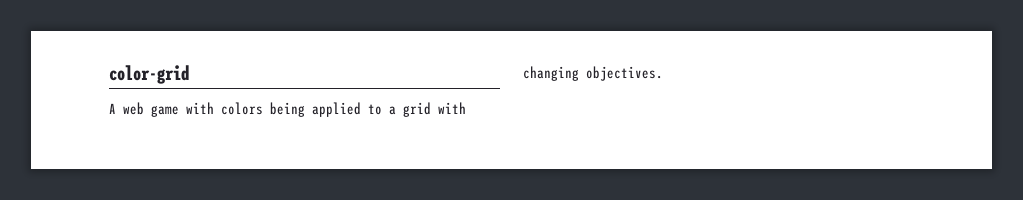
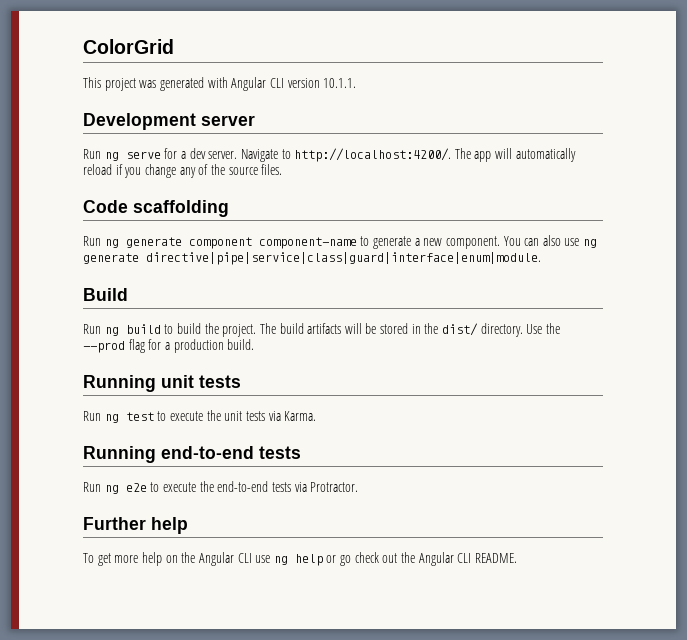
[109,65,189,84] [109,102,466,117] [523,66,663,81] color-grid // A web game with colors being applied to a grid with changing objectives. -> [83,39,174,54] [83,77,357,91] [83,113,255,130] [83,148,576,162] [83,164,283,178] [83,200,229,217] [83,235,598,249] [83,252,541,265] [83,288,128,301] [83,323,560,337] [83,339,255,353] [83,375,241,392] [83,410,317,423] [83,446,301,463] [83,481,359,494] [83,517,188,534] [83,552,517,566] ColorGrid // This project was generated with Angular CLI version 10.1.1. // Development server // Run ng serve for a dev server. Navigate to http://localhost:4200/. The app will automatically reload if you change any of the source files. // Code scaffolding // Run ng generate component component-name to generate a new component. You can also use ng generate directive|pipe|service|class|guard|interface|enum|module. // Build // Run ng build to build the project. The build artifacts will be stored in the dist/ directory. Use the --prod flag for a production build. // Running unit tests // Run ng test to execute the unit tests via Karma. // Running end-to-end tests // Run ng e2e to execute the end-to-end tests via Protractor. // Further help // To get more help on the Angular CLI use ng help or go check out the Angular CLI README.

